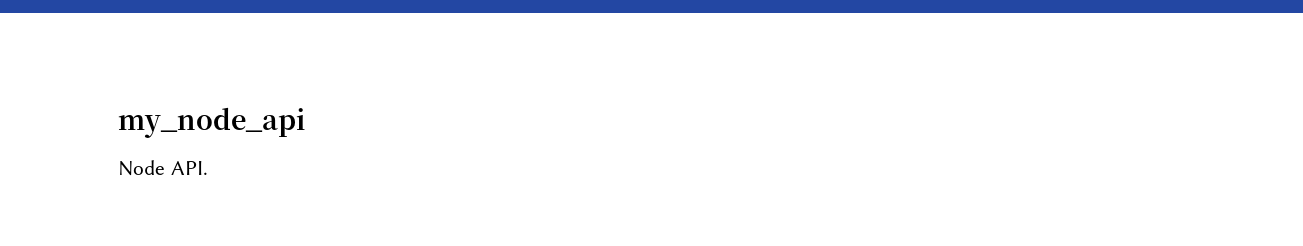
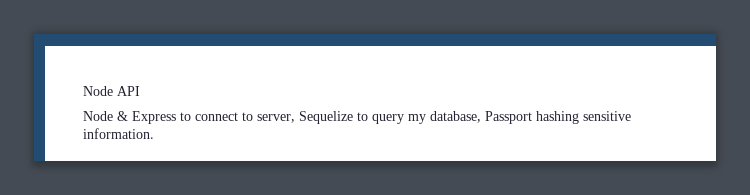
[118,107,305,138] [118,160,208,176] my_node_api // Node API. -> [83,86,140,96] [83,111,631,124] [83,128,154,139] Node API // Node & Express to connect to server, Sequelize to query my database, Passport hashing sensitive information.

